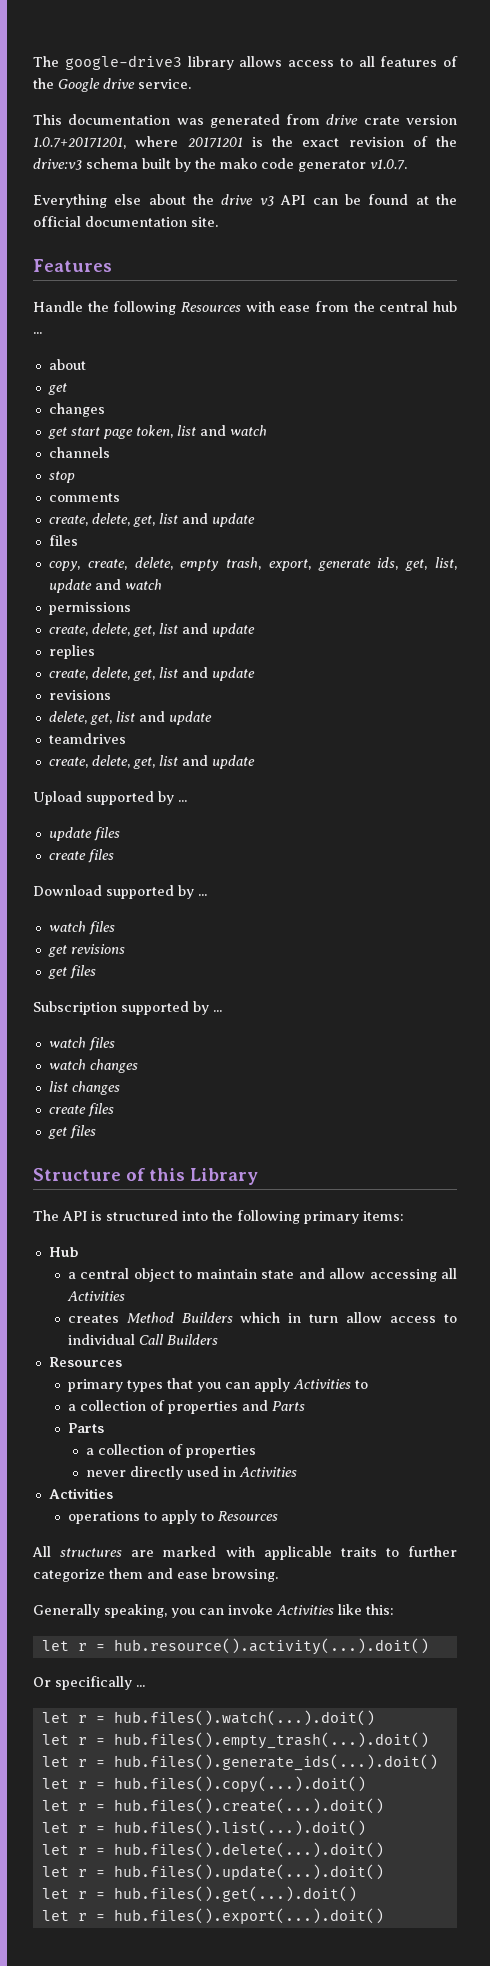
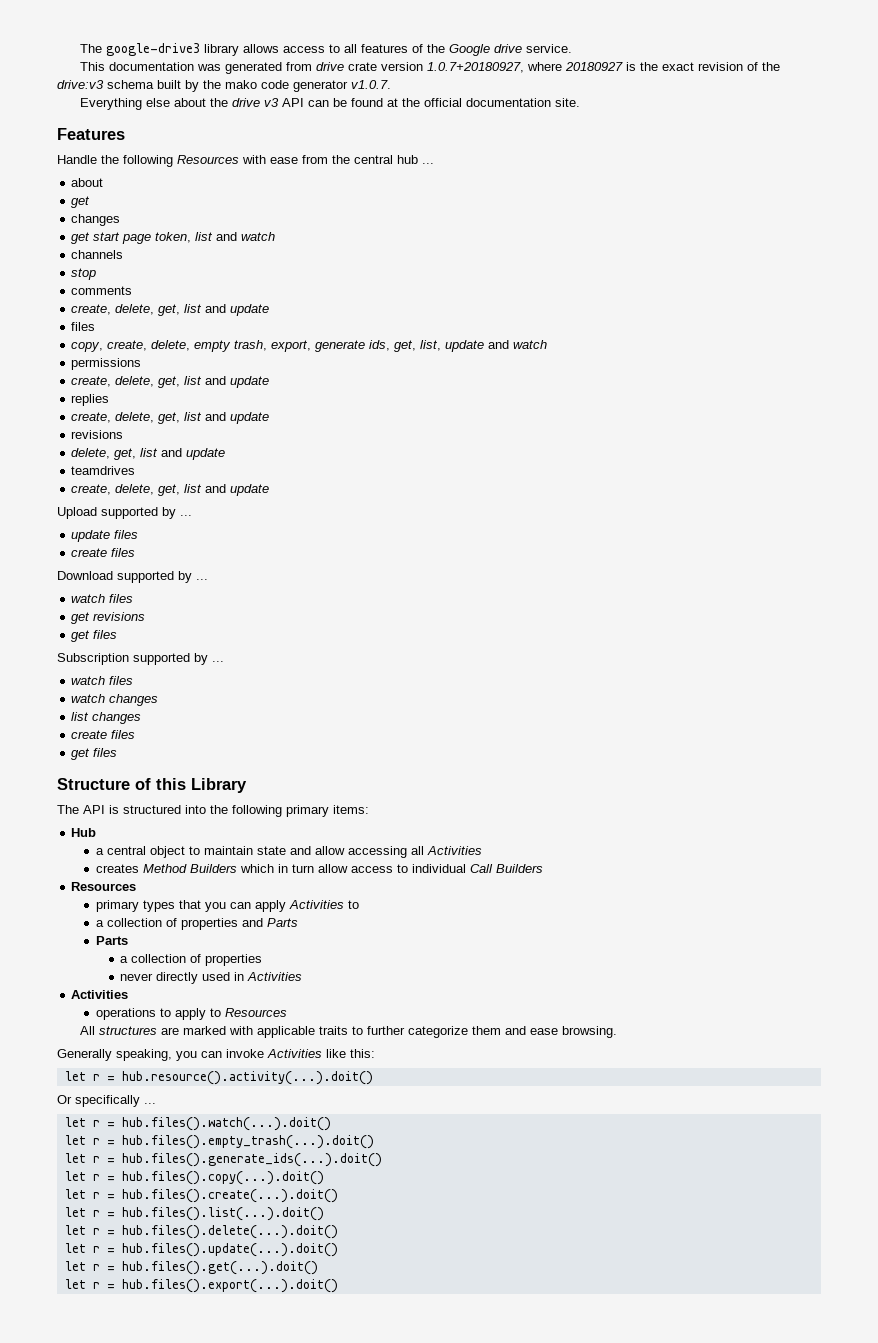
[33,136,243,149] 1.0.7+20171201, where 20171201 -> [427,62,624,73] 1.0.7+20180927, where 20180927

